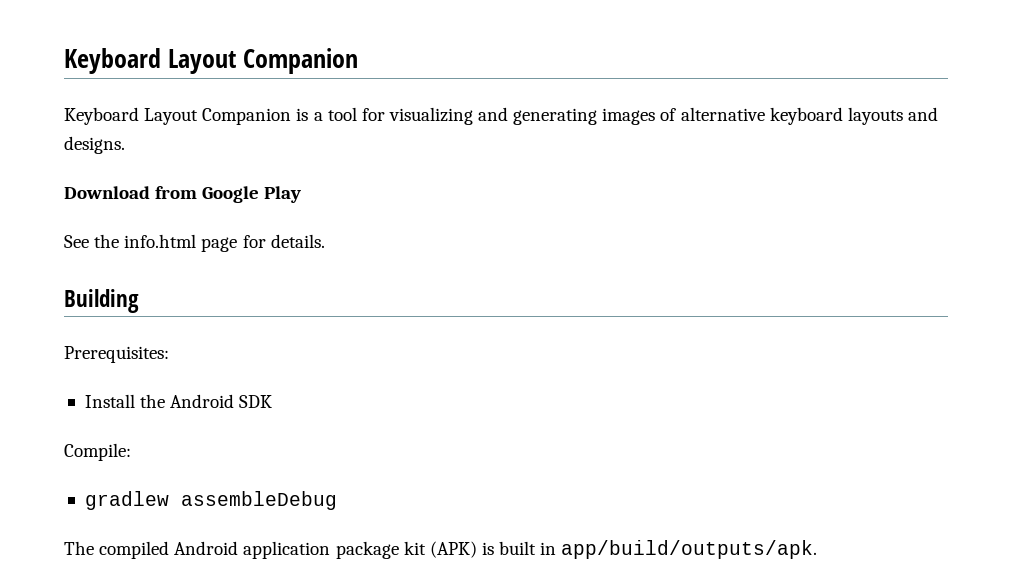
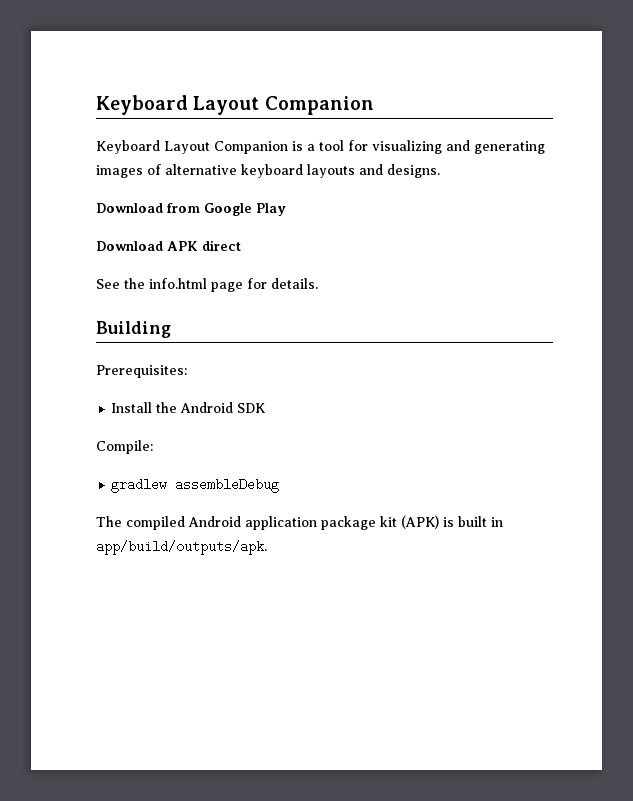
(302, 194) none -> [96,240,241,251] // Download APK direct

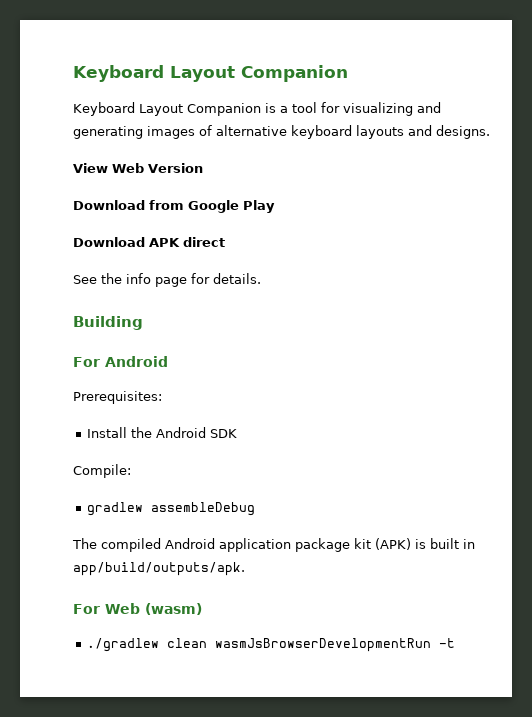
(440, 171) none -> [73,163,203,173] // View Web Version
[149,278,207,289] info.html -> [126,273,151,284] info
(171, 329) none -> [73,356,168,367] // For Android
(267, 547) none -> [73,603,202,615] [87,638,456,652] // For Web (wasm) // ./gradlew clean wasmJsBrowserDevelopmentRun -t

